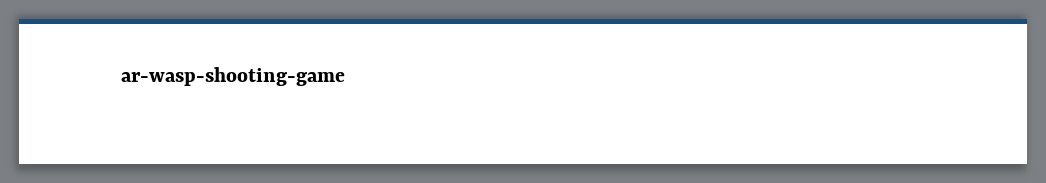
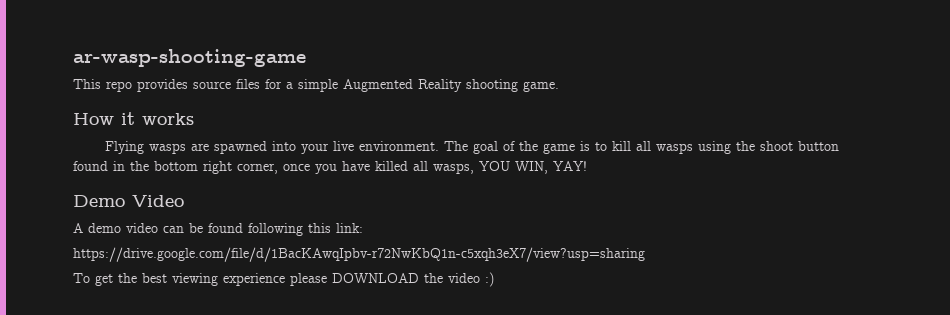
(345, 76) none -> [73,79,559,92] [73,112,194,125] [105,141,840,154] [73,161,587,174] [73,195,184,207] [73,223,363,236] [73,247,645,262] [73,272,494,287] // This repo provides source files for a simple Augmented Reality shooting game. // How it works // Flying wasps are spawned into your live environment. The goal of the game is to kill all wasps using the shoot button found in the bottom right corner, once you have killed all wasps, YOU WIN, YAY! // Demo Video // A demo video can be found following this link: // https://drive.google.com/file/d/1BacKAwqIpbv-r72NwKbQ1n-c5xqh3eX7/view?usp=sharing // To get the best viewing experience please DOWNLOAD the video :)

